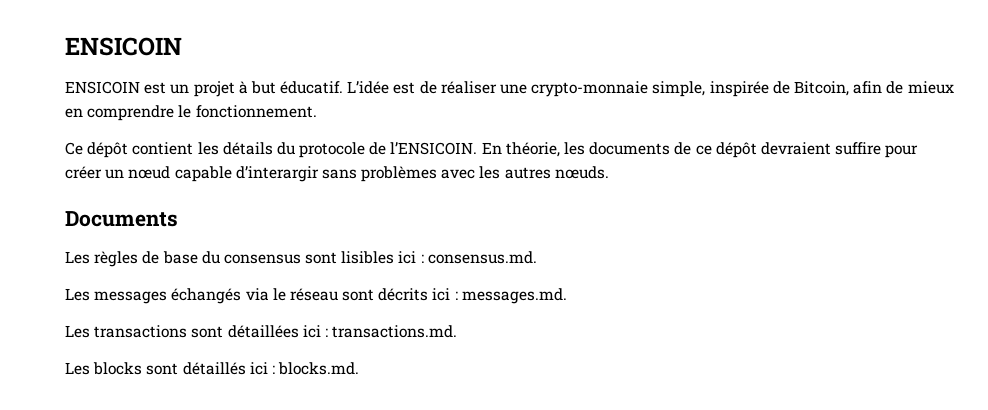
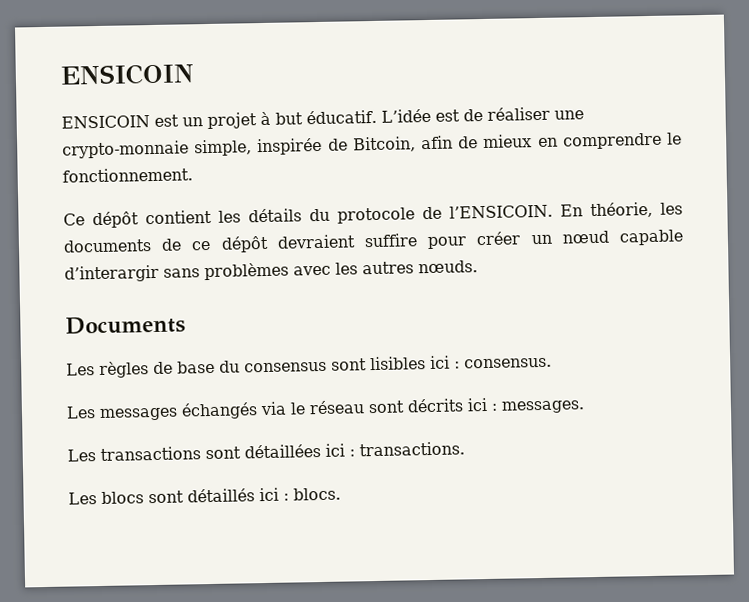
[427,251,537,264] consensus.md. -> [464,357,552,369] consensus.
[461,288,567,304] messages.md. -> [501,400,585,414] messages.
[332,325,458,338] [65,362,143,375] transactions.md. // Les blocks -> [359,441,465,457] [68,491,144,505] transactions. // Les blocs
[278,362,360,375] blocks.md. -> [293,487,341,501] blocs.

